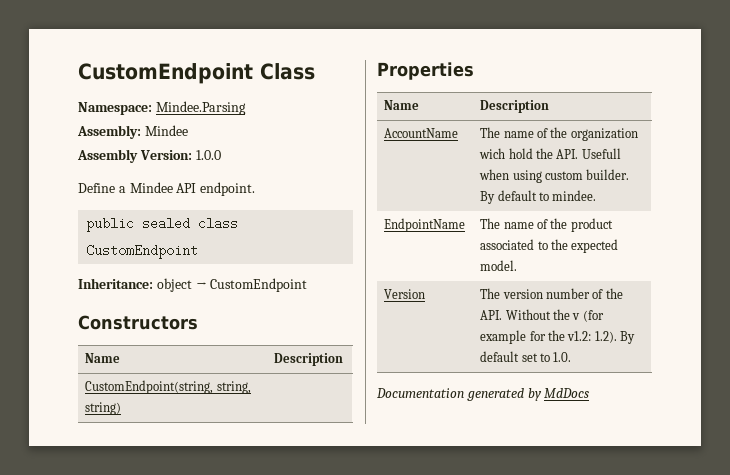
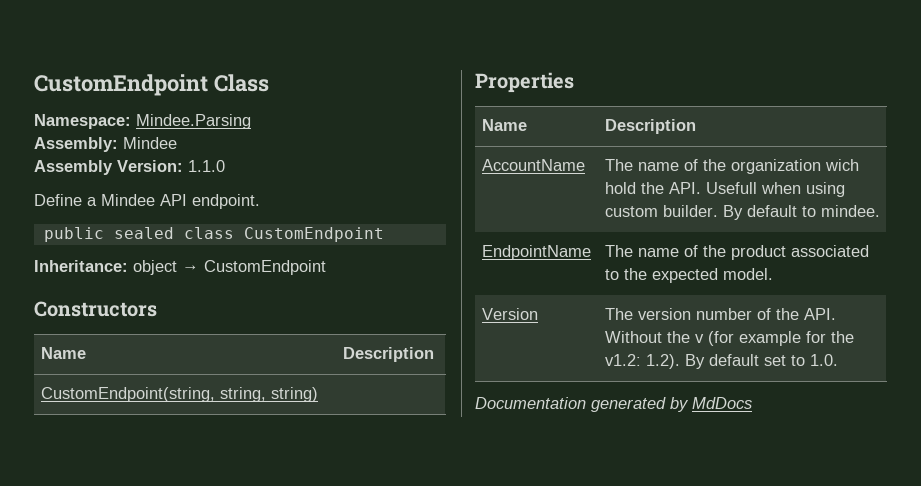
[195,150,221,160] 1.0.0 -> [188,160,225,172] 1.1.0

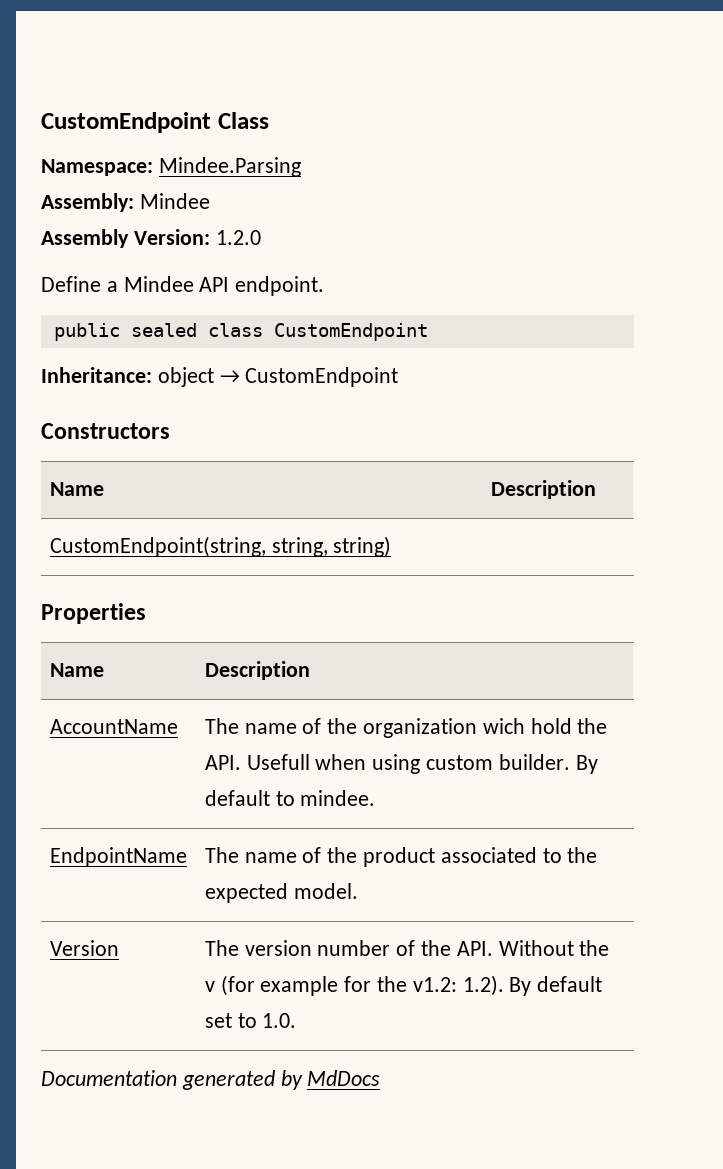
[188,160,225,172] 1.1.0 -> [215,230,261,245] 1.2.0

